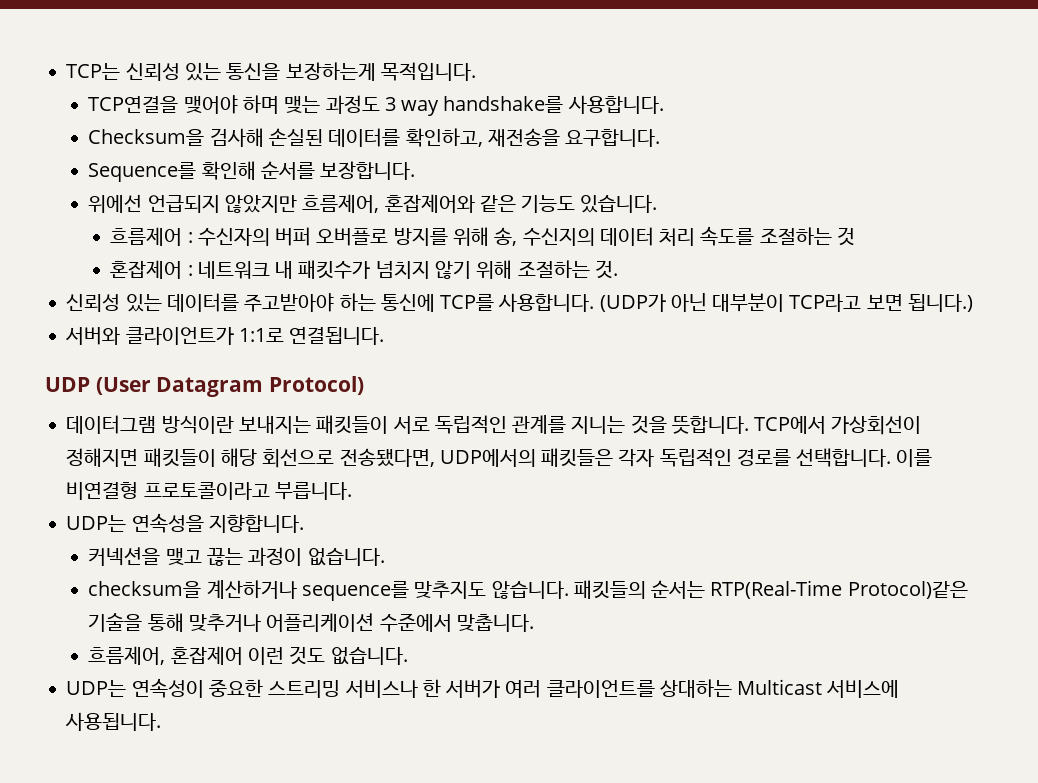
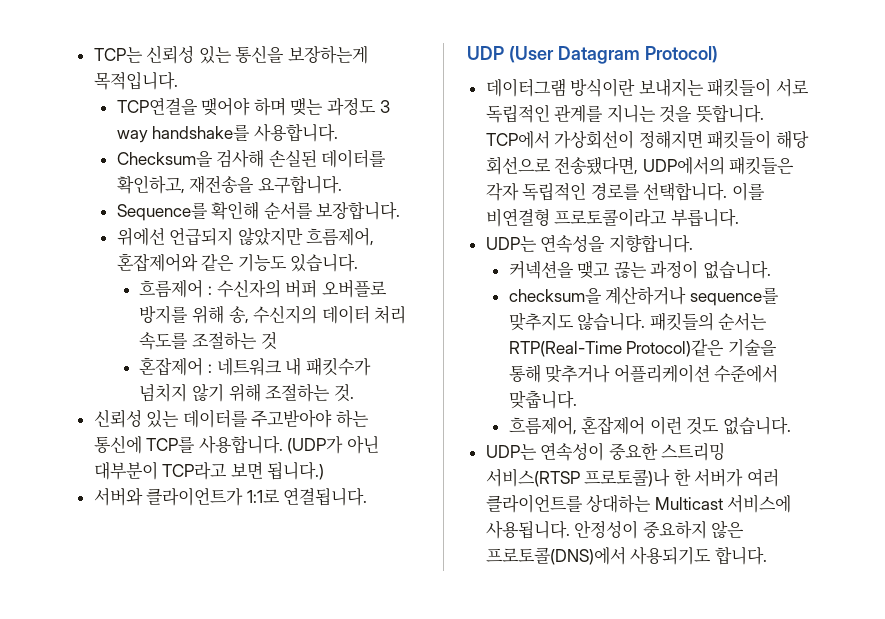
[344,680,418,698] 서비스나 -> [485,468,671,487] 서비스(RTSP 프로토콜)나
(162, 721) none -> [574,520,745,539] [485,546,767,565] 안정성이 중요하지 않은 프로토콜(DNS)에서 사용되기도 합니다.

